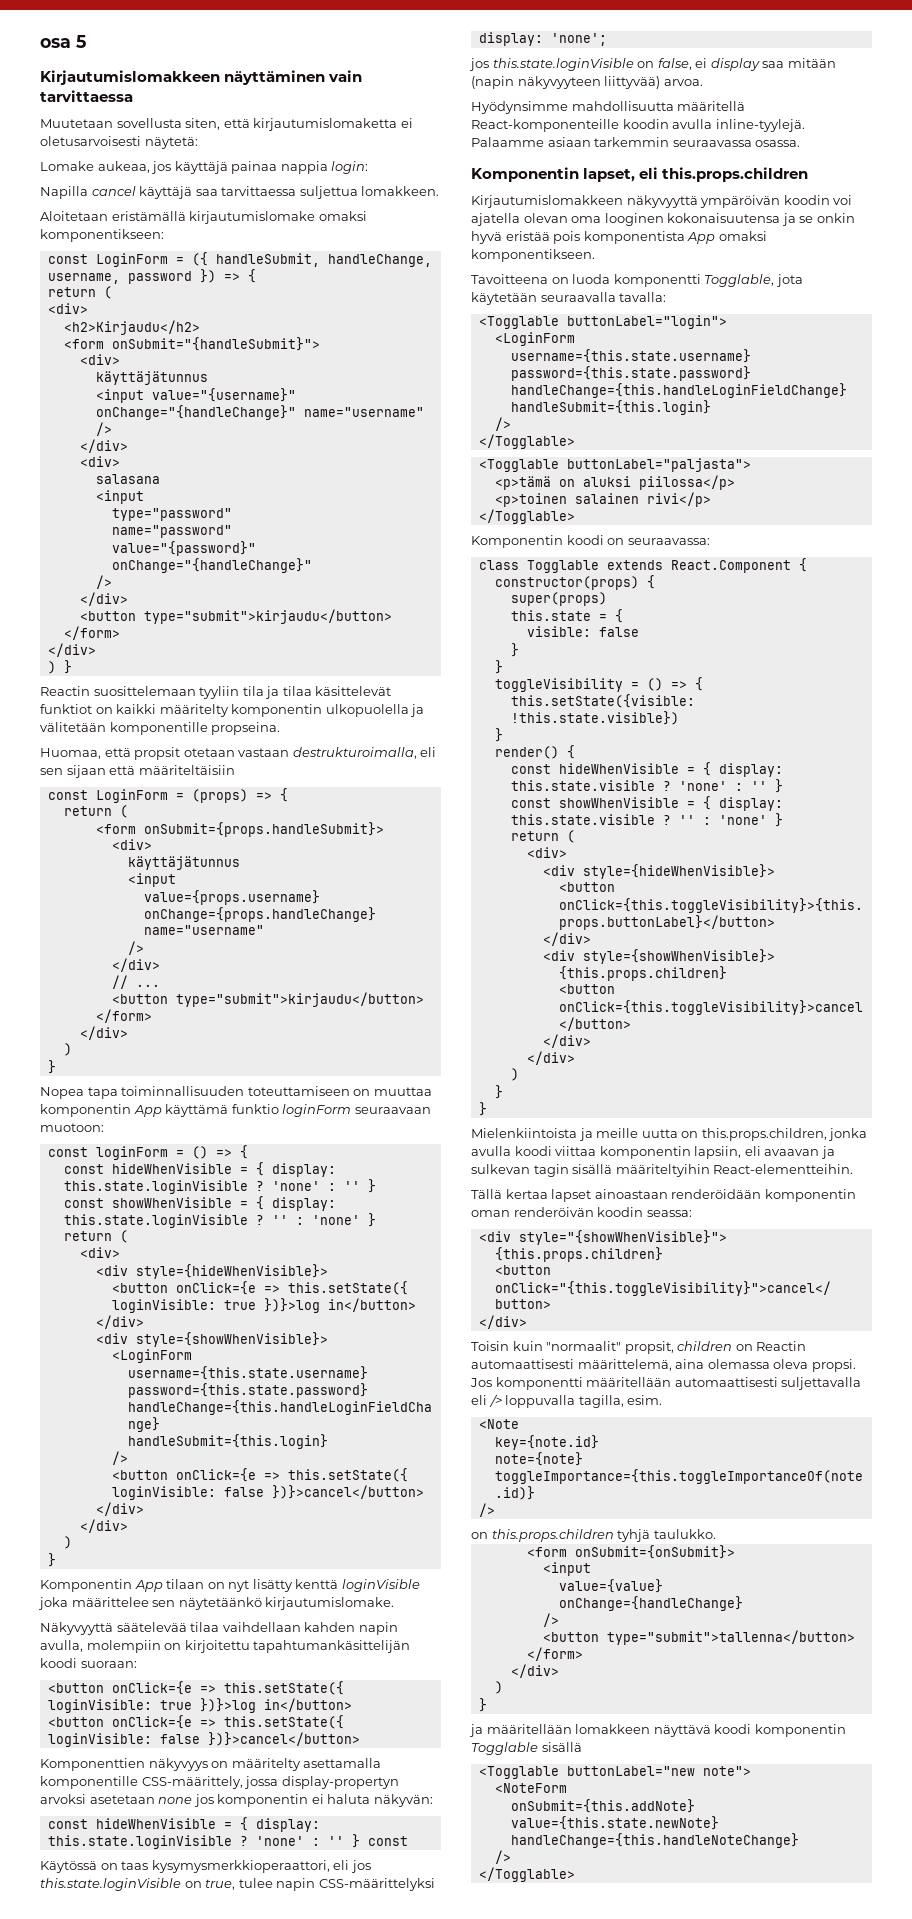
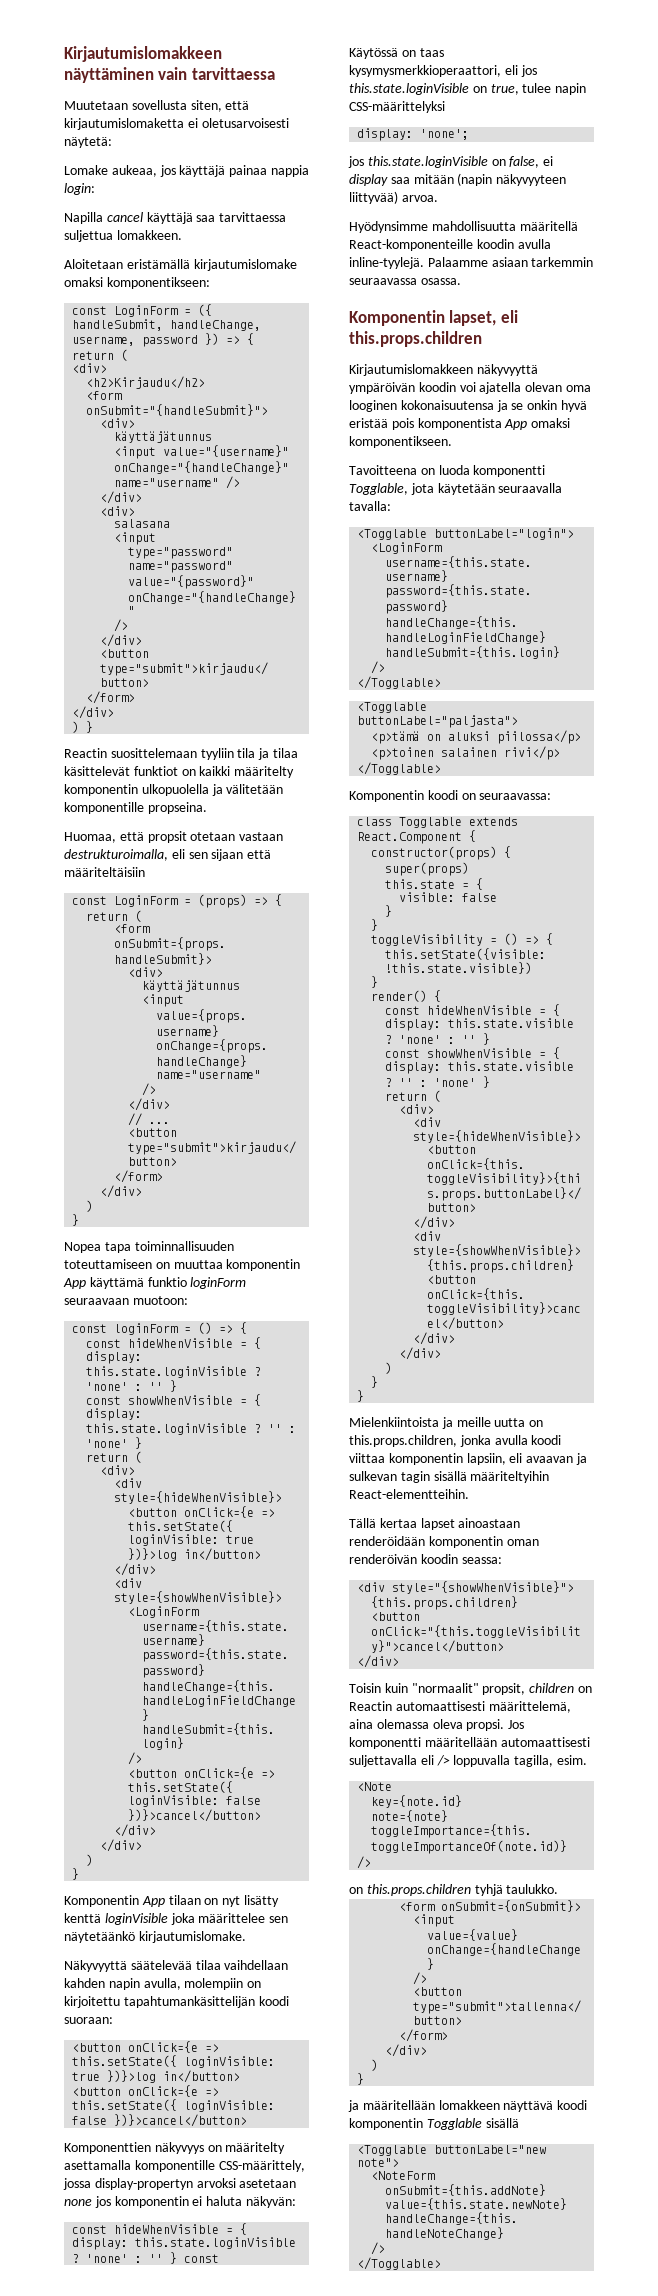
[40,35,86,48] osa 5 // -> (64, 54) none

